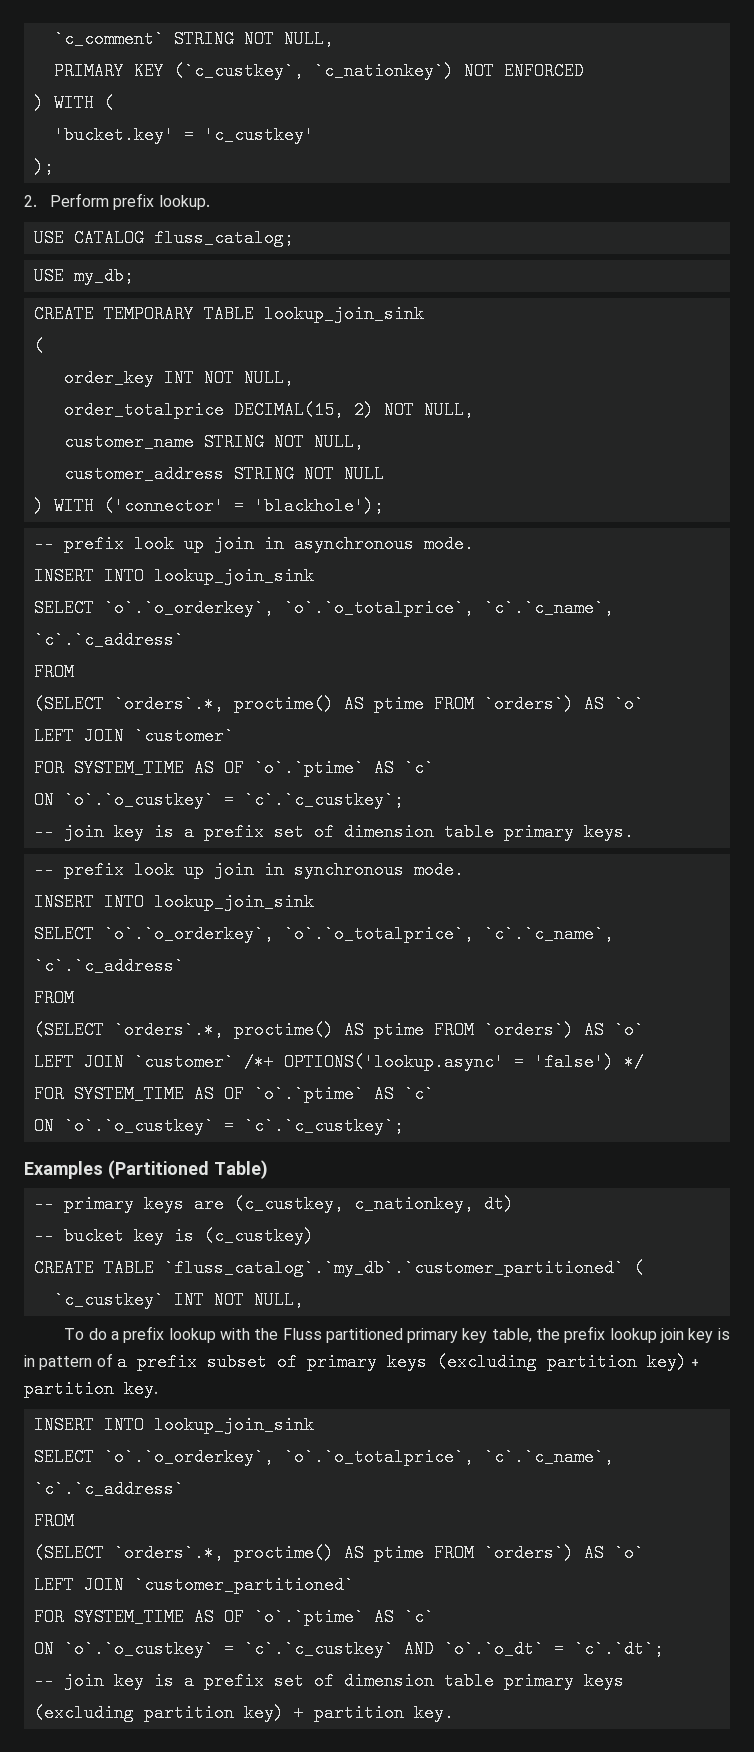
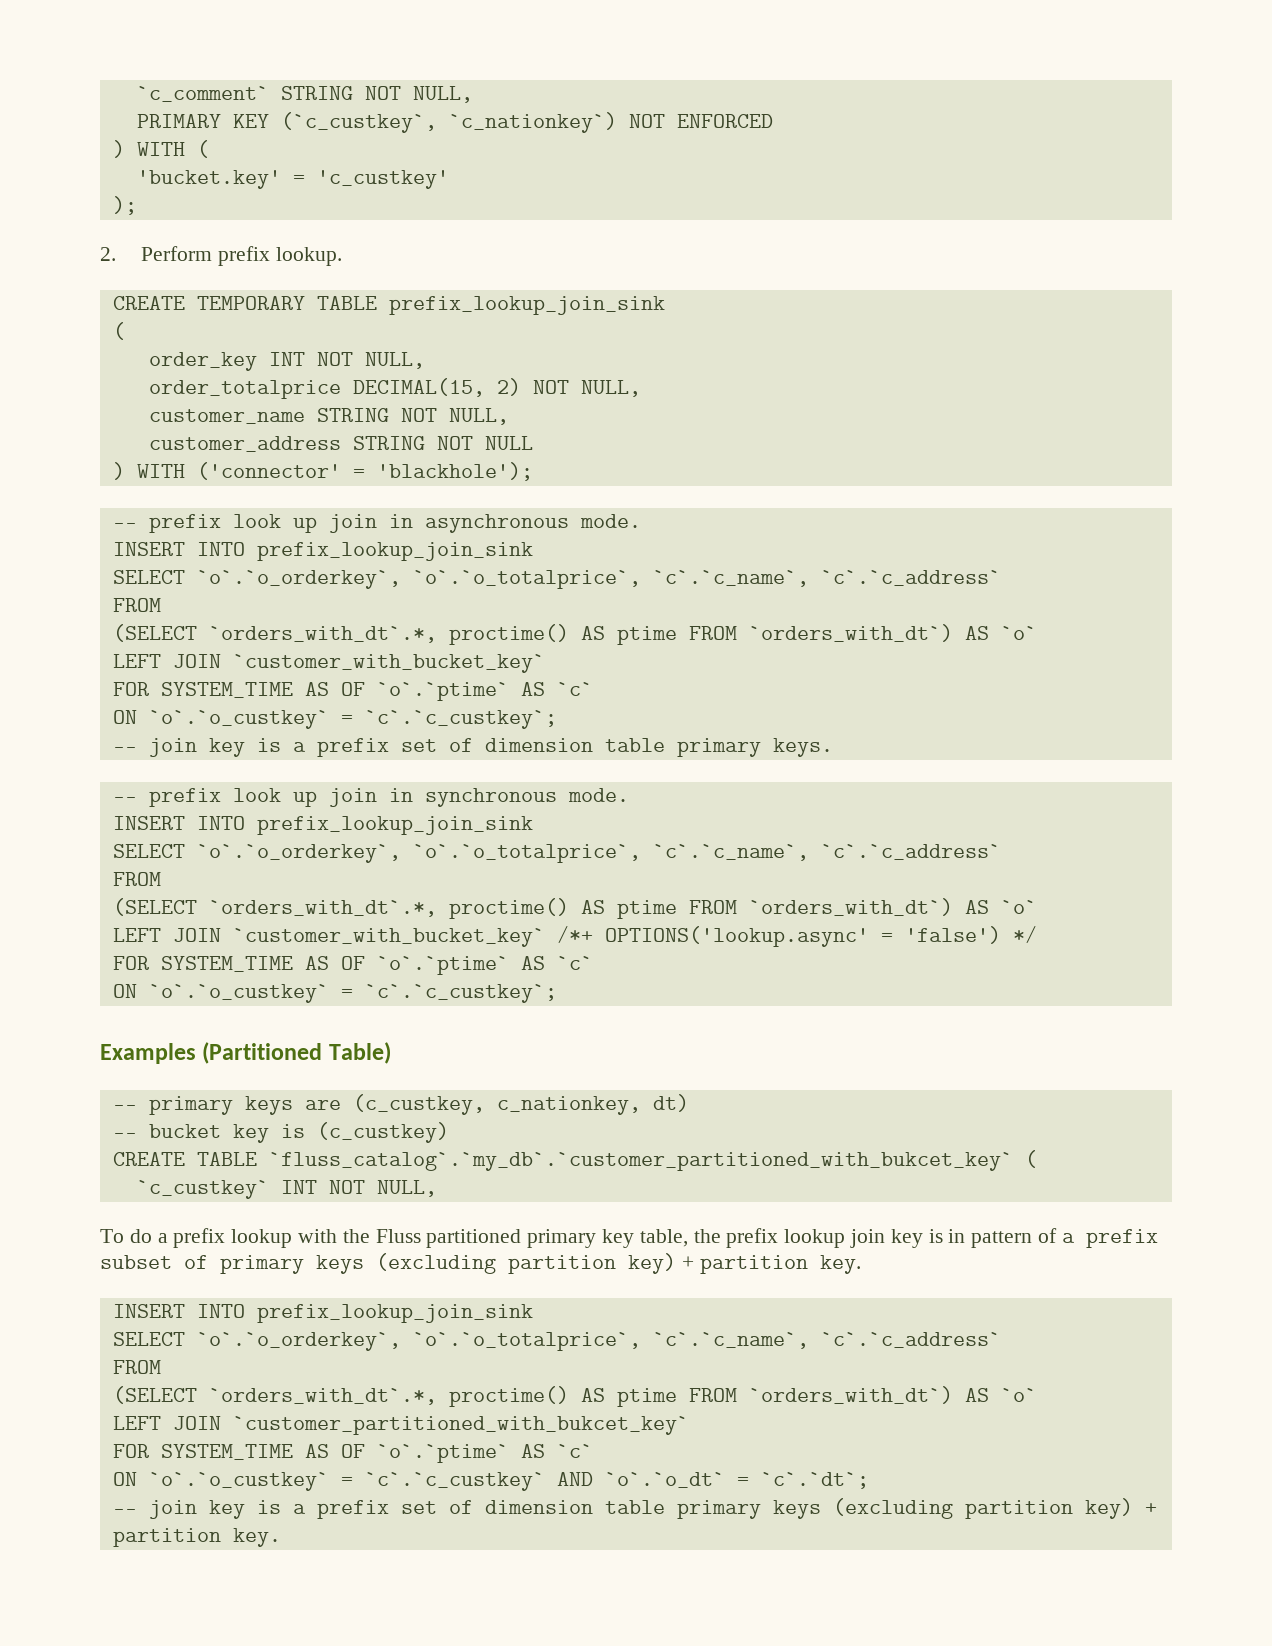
[33,229,294,247] [33,267,134,285] // USE CATALOG fluss_catalog; // USE my_db; -> (342, 256) none
[263,305,424,323] lookup_join_sink -> [388,296,665,315] prefix_lookup_join_sink
[153,567,314,585] [33,599,614,617] [33,631,184,649] [33,663,74,681] [33,695,644,713] [33,727,234,745] lookup_join_sink // SELECT `o`.`o_orderkey`, `o`.`o_totalprice`, `c`.`c_name`, `c`.`c_address` // FROM // (SELECT `orders`.*, proctime() AS ptime FROM `orders`) AS `o` // LEFT JOIN `customer` -> [256,542,533,561] [112,570,1001,589] [112,598,161,612] [112,624,1037,645] [112,654,545,673] prefix_lookup_join_sink // SELECT `o`.`o_orderkey`, `o`.`o_totalprice`, `c`.`c_name`, `c`.`c_address` // FROM // (SELECT `orders_with_dt`.*, proctime() AS ptime FROM `orders_with_dt`) AS `o` // LEFT JOIN `customer_with_bucket_key`
[153,893,314,911] [33,925,614,943] [33,957,184,975] [33,989,74,1007] [33,1021,644,1039] [33,1053,234,1071] lookup_join_sink // SELECT `o`.`o_orderkey`, `o`.`o_totalprice`, `c`.`c_name`, `c`.`c_address` // FROM // (SELECT `orders`.*, proctime() AS ptime FROM `orders`) AS `o` // LEFT JOIN `customer` -> [256,816,533,835] [112,844,1001,863] [112,872,161,886] [112,898,1037,919] [112,928,545,947] prefix_lookup_join_sink // SELECT `o`.`o_orderkey`, `o`.`o_totalprice`, `c`.`c_name`, `c`.`c_address` // FROM // (SELECT `orders_with_dt`.*, proctime() AS ptime FROM `orders_with_dt`) AS `o` // LEFT JOIN `customer_with_bucket_key`
[163,1259,624,1277] `fluss_catalog`.`my_db`.`customer_partitioned` -> [268,1152,1013,1171] `fluss_catalog`.`my_db`.`customer_partitioned_with_bukcet_key`
[153,1416,314,1434] [33,1448,614,1466] [33,1480,184,1498] [33,1512,74,1530] [33,1544,644,1562] [33,1576,354,1594] lookup_join_sink // SELECT `o`.`o_orderkey`, `o`.`o_totalprice`, `c`.`c_name`, `c`.`c_address` // FROM // (SELECT `orders`.*, proctime() AS ptime FROM `orders`) AS `o` // LEFT JOIN `customer_partitioned` -> [256,1304,533,1323] [112,1332,1001,1351] [112,1360,161,1374] [112,1386,1037,1407] [112,1416,689,1435] prefix_lookup_join_sink // SELECT `o`.`o_orderkey`, `o`.`o_totalprice`, `c`.`c_name`, `c`.`c_address` // FROM // (SELECT `orders_with_dt`.*, proctime() AS ptime FROM `orders_with_dt`) AS `o` // LEFT JOIN `customer_partitioned_with_bukcet_key`

